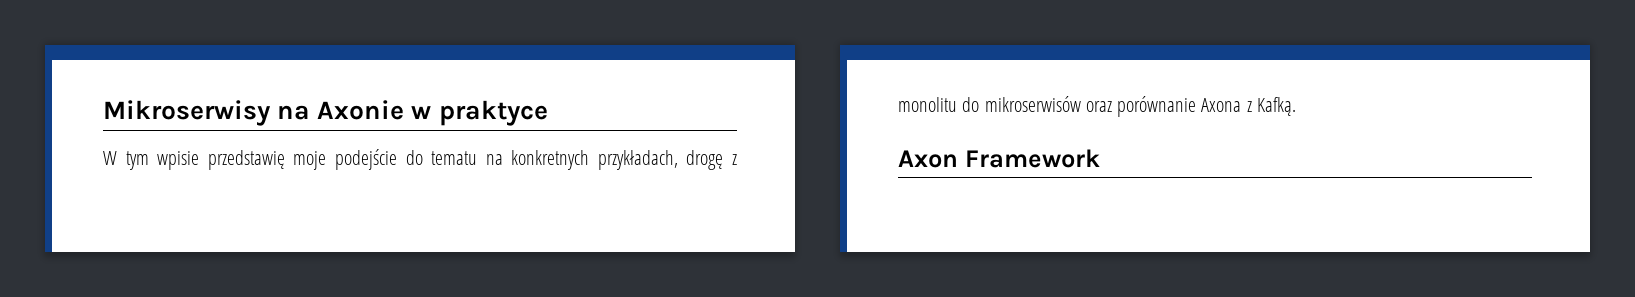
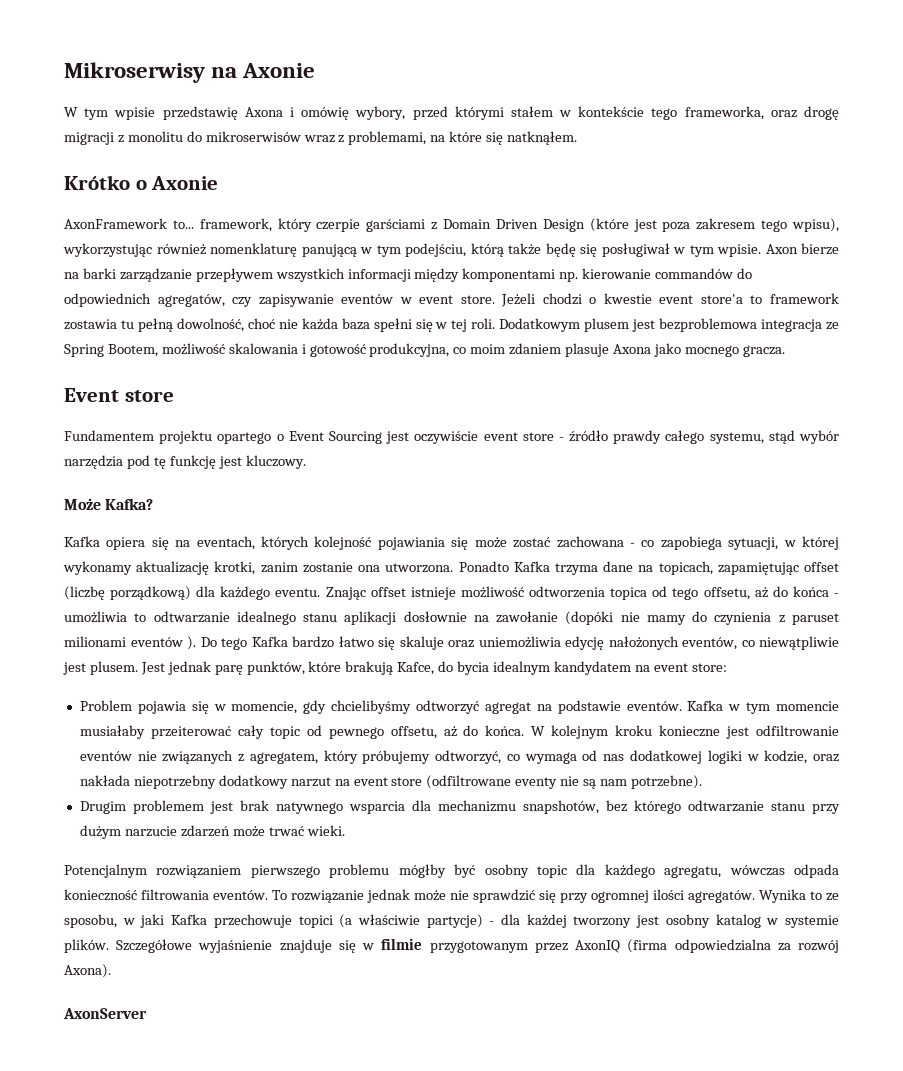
[411,100,548,126] w praktyce -> (316, 70) none
[293,149,737,170] [898,96,1296,117] [898,149,1100,168] moje podejście do tematu na konkretnych przykładach, drogę z monolitu do mikroserwisów oraz porównanie Axona z Kafką. // Axon Framework -> [244,106,839,120] [64,131,578,145] [64,175,219,190] [64,218,840,232] [63,243,839,257] [64,268,753,282] [64,293,839,307] [64,318,840,332] [64,343,785,357] [64,388,174,402] [64,430,839,444] [64,455,306,469] [64,498,154,510] [64,536,839,550] [63,561,839,575] [64,586,840,600] [64,611,839,625] [64,636,839,650] [63,661,727,675] [79,700,840,714] [79,725,839,739] [79,750,839,764] [79,775,702,789] [79,800,840,814] [79,825,345,839] [64,864,839,878] [64,889,839,903] [64,914,840,928] [64,938,840,953] [64,964,111,978] [63,1008,147,1019] Axona i omówię wybory, przed którymi stałem w kontekście tego frameworka, oraz drogę migracji z monolitu do mikroserwisów wraz z problemami, na które się natknąłem. // Krótko o Axonie // AxonFramework to... framework, który czerpie garściami z Domain Driven Design (które jest poza zakresem tego wpisu), wykorzystując również nomenklaturę panującą w tym podejściu, którą także będę się posługiwał w tym wpisie. Axon bierze na barki zarządzanie przepływem wszystkich informacji między komponentami np. kierowanie commandów do odpowiednich agregatów, czy zapisywanie eventów w event store. Jeżeli chodzi o kwestie event store'a to framework zostawia tu pełną dowolność, choć nie każda baza spełni się w tej roli. Dodatkowym plusem jest bezproblemowa integracja ze Spring Bootem, możliwość skalowania i gotowość produkcyjna, co moim zdaniem plasuje Axona jako mocnego gracza. // Event store // Fundamentem projektu opartego o Event Sourcing jest oczywiście event store - źródło prawdy całego systemu, stąd wybór narzędzia pod tę funkcję jest kluczowy. // Może Kafka? // Kafka opiera się na eventach, których kolejność pojawiania się może zostać zachowana - co zapobiega sytuacji, w której wykonamy aktualizację krotki, zanim zostanie ona utworzona. Ponadto Kafka trzyma dane na topicach, zapamiętując offset (liczbę porządkową) dla każdego eventu. Znając offset istnieje możliwość odtworzenia topica od tego offsetu, aż do końca - umożliwia to odtwarzanie idealnego stanu aplikacji dosłownie na zawołanie (dopóki nie mamy do czynienia z paruset milionami eventów ). Do tego Kafka bardzo łatwo się skaluje oraz uniemożliwia edycję nałożonych eventów, co niewątpliwie jest plusem. Jest jednak parę punktów, które brakują Kafce, do bycia idealnym kandydatem na event store: // Problem pojawia się w momencie, gdy chcielibyśmy odtworzyć agregat na podstawie eventów. Kafka w tym momencie musiałaby przeiterować cały topic od pewnego offsetu, aż do końca. W kolejnym kroku konieczne jest odfiltrowanie eventów nie związanych z agregatem, który próbujemy odtworzyć, co wymaga od nas dodatkowej logiki w kodzie, oraz nakłada niepotrzebny dodatkowy narzut na event store (odfiltrowane eventy nie są nam potrzebne). // Drugim problemem jest brak natywnego wsparcia dla mechanizmu snapshotów, bez którego odtwarzanie stanu przy dużym narzucie zdarzeń może trwać wieki. // Potencjalnym rozwiązaniem pierwszego problemu mógłby być osobny topic dla każdego agregatu, wówczas odpada konieczność filtrowania eventów. To rozwiązanie jednak może nie sprawdzić się przy ogromnej ilości agregatów. Wynika to ze sposobu, w jaki Kafka przechowuje topici (a właściwie partycje) - dla każdej tworzony jest osobny katalog w systemie plików. Szczegółowe wyjaśnienie znajduje się w filmie przygotowanym przez AxonIQ (firma odpowiedzialna za rozwój Axona). // AxonServer

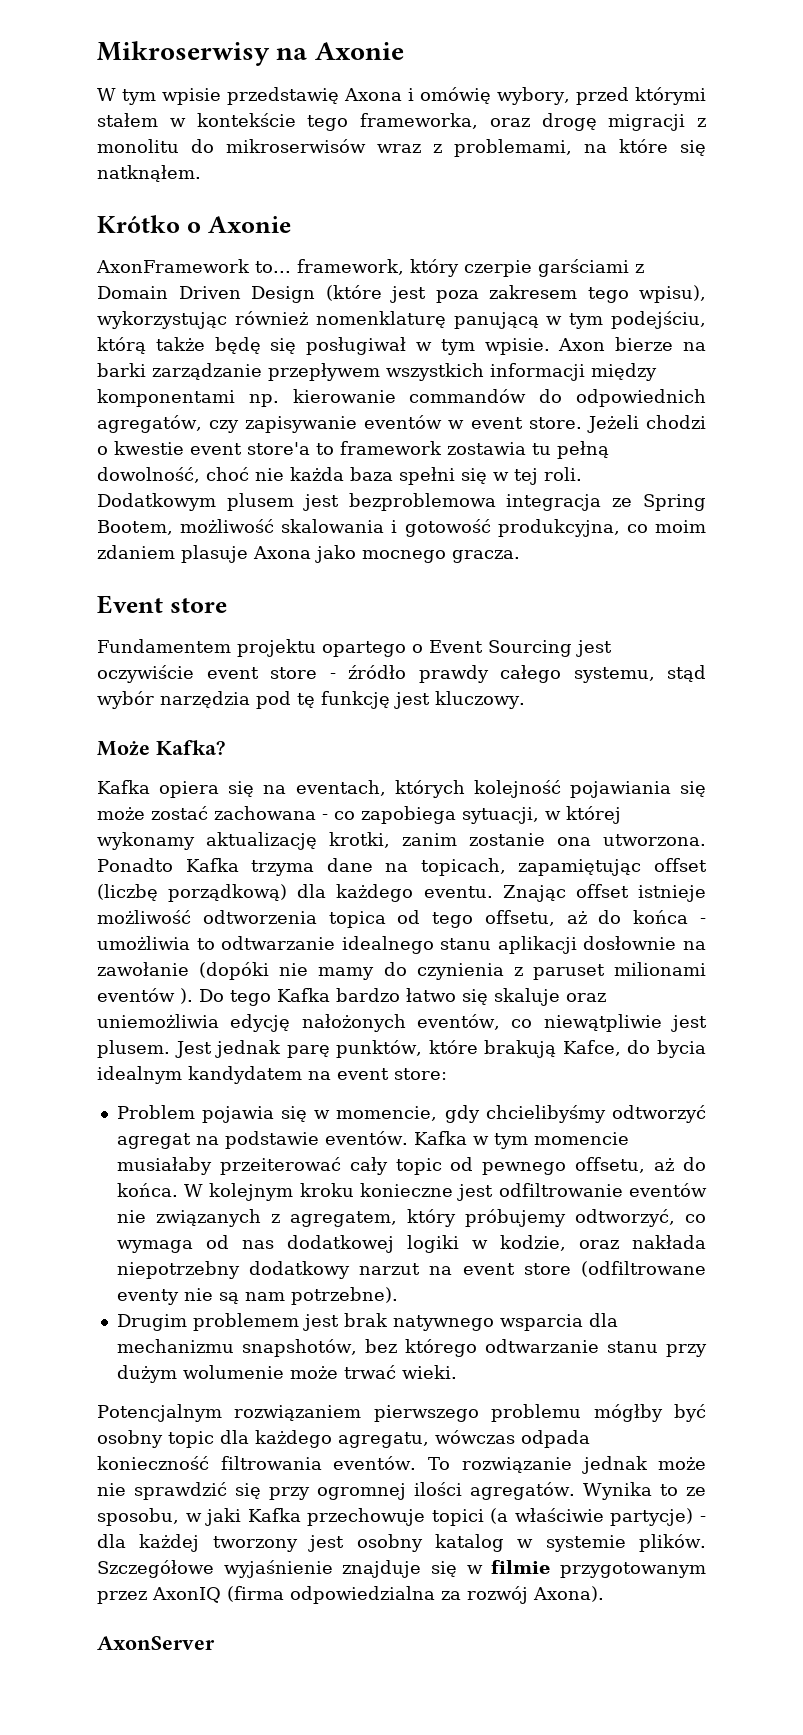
[124,825,230,837] narzucie zdarzeń -> [182,1365,284,1379] wolumenie

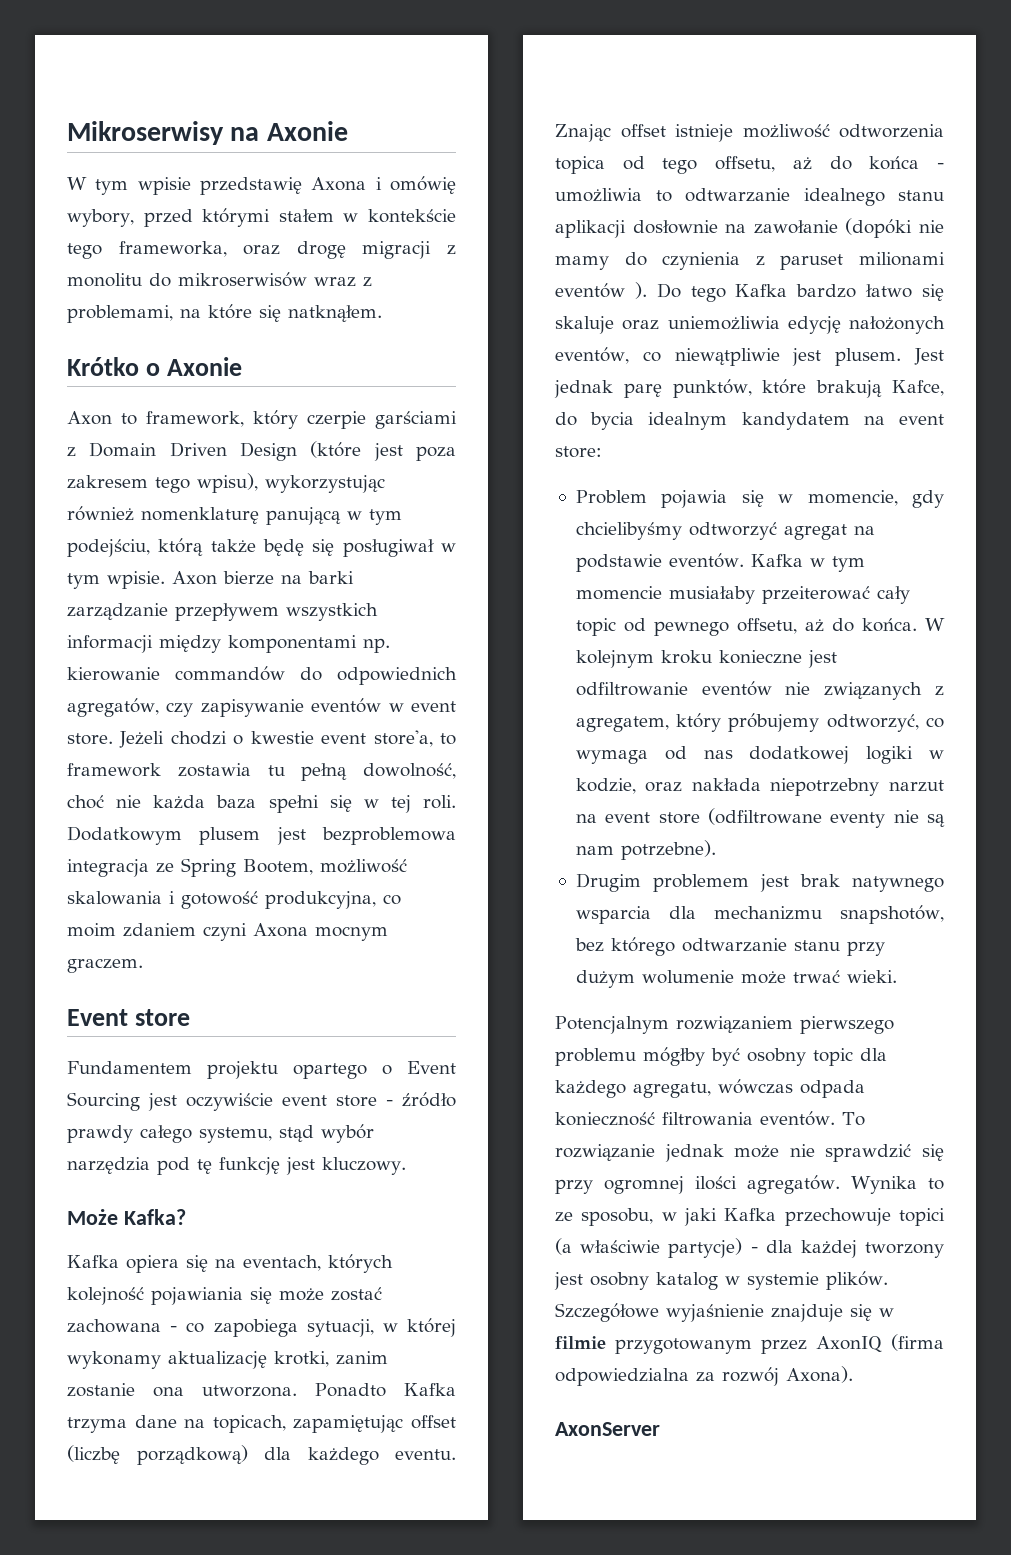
[96,259,291,273] AxonFramework to... -> [67,411,137,425] Axon to
[247,442,310,455] store'a -> [373,730,433,747] store'a,
[181,545,520,563] plasuje Axona jako mocnego gracza. -> [203,923,388,941] [67,958,143,973] czyni Axona mocnym graczem.
[249,1261,350,1279] dodatkowy -> (880, 787) none

